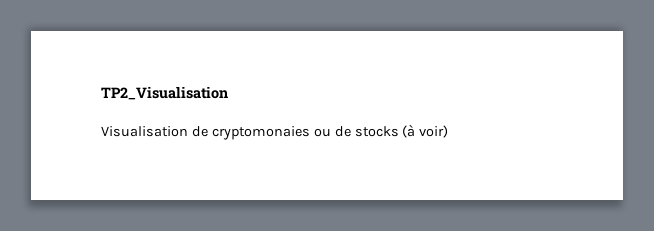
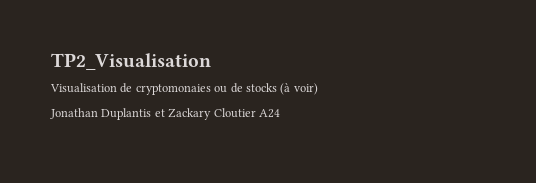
(449, 131) none -> [50,108,280,120] // Jonathan Duplantis et Zackary Cloutier A24

